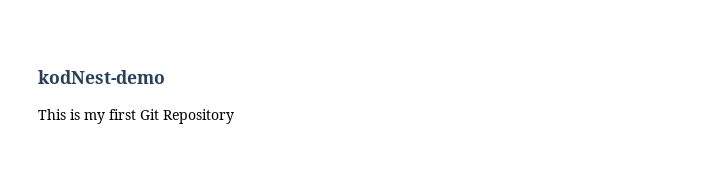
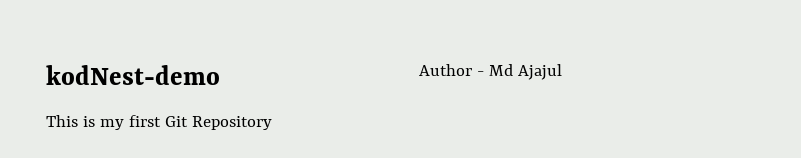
(234, 116) none -> [419,64,562,80] // Author - Md Ajajul

